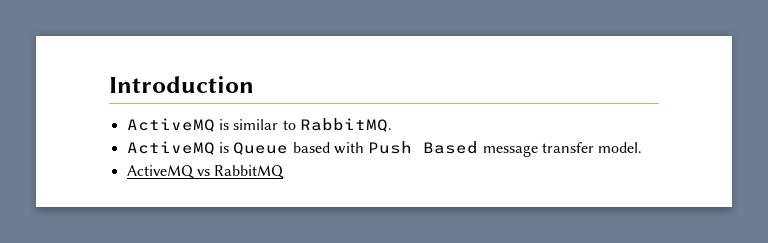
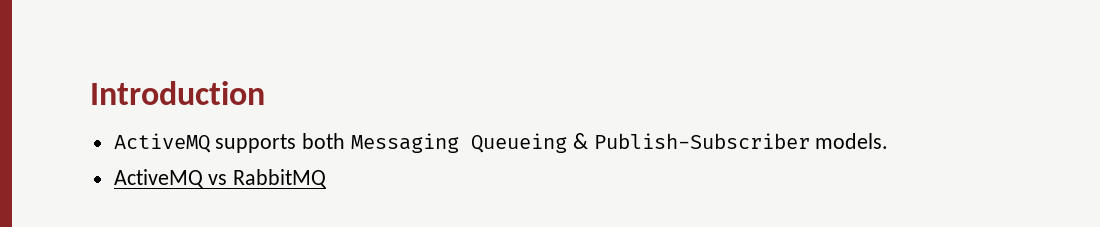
[218,118,392,132] [126,141,643,157] is similar to RabbitMQ. // ActiveMQ is Queue based with Push Based message transfer model. -> [215,133,889,153] supports both Messaging Queueing & Publish-Subscriber models.

